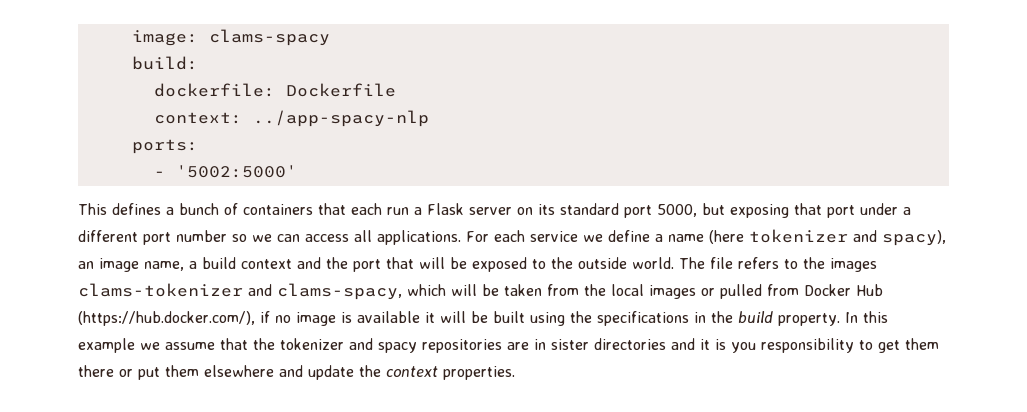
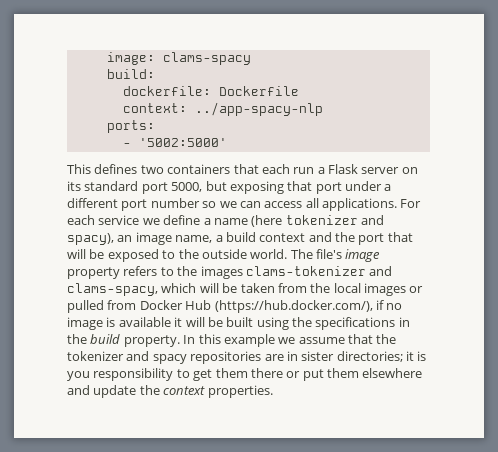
[166,203,238,215] a bunch of -> [140,165,164,174] two
[710,257,733,269] file -> [316,249,381,262] [67,267,120,279] file's image property
[594,338,695,350] directories and -> [336,351,403,362] directories;

